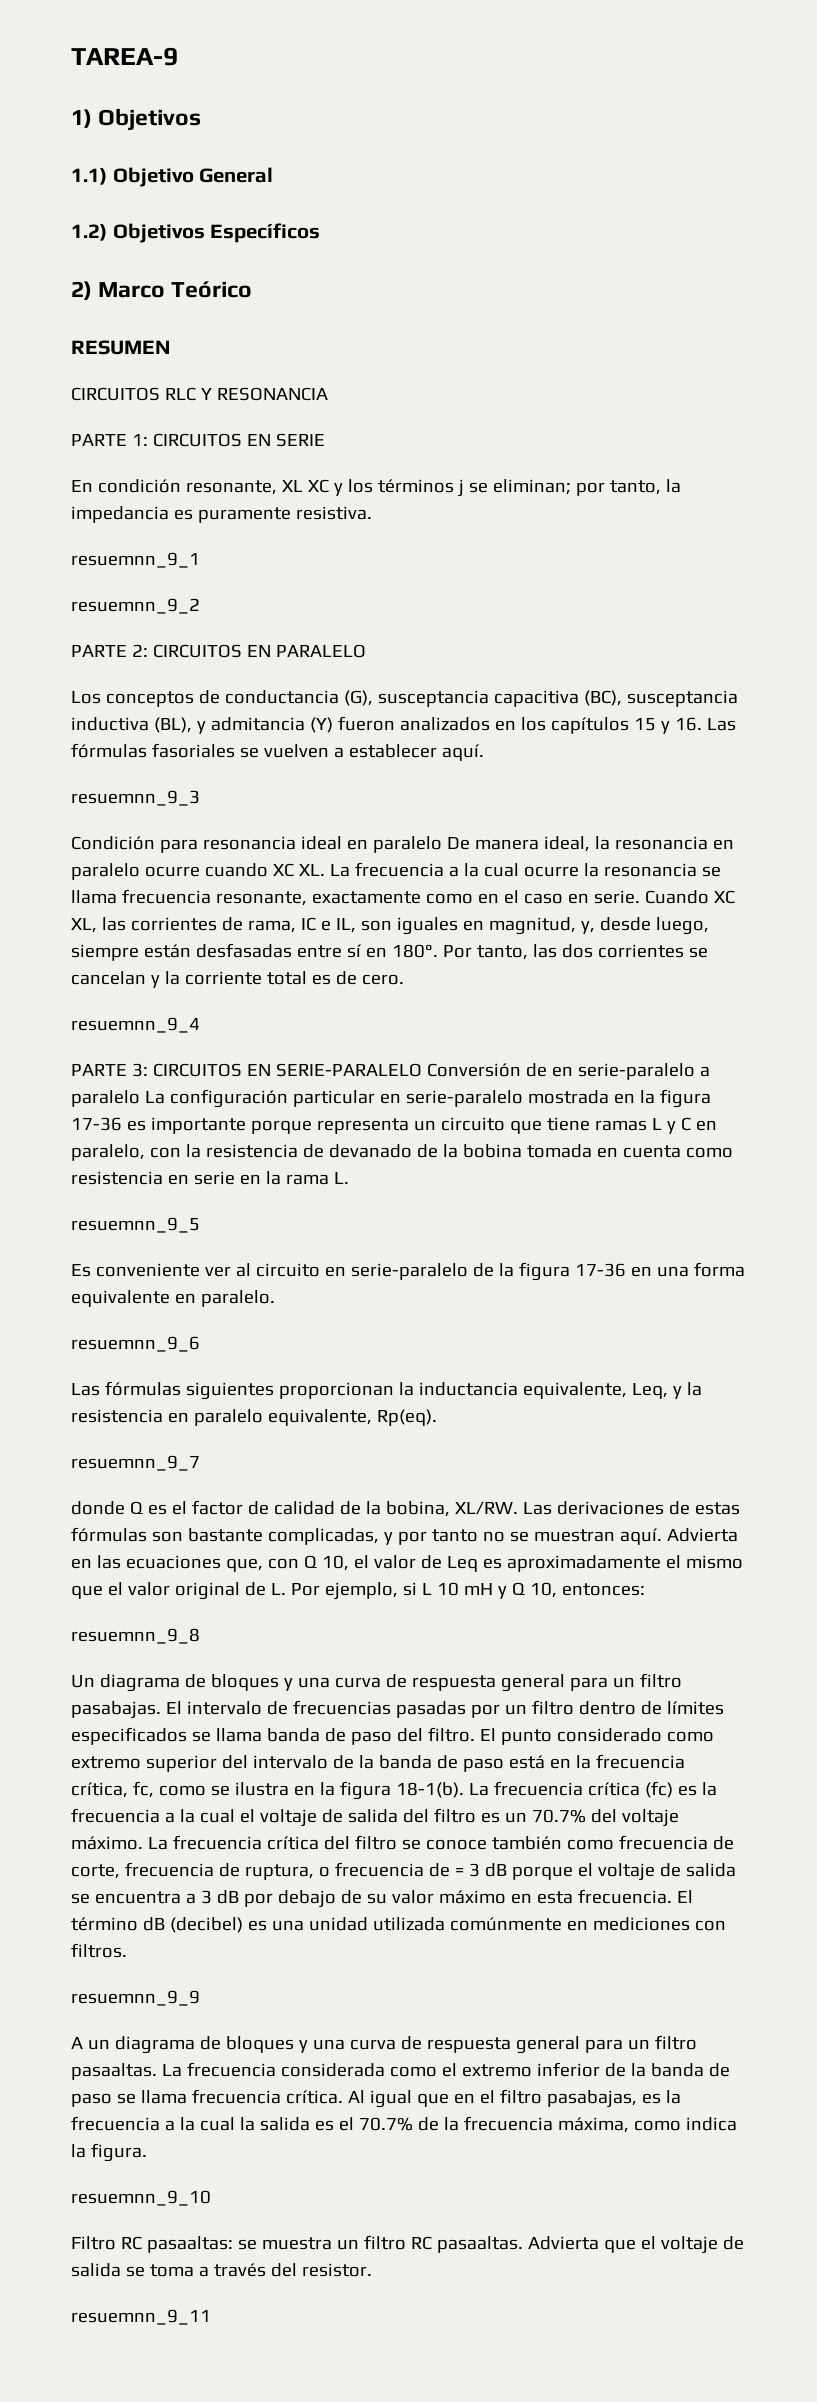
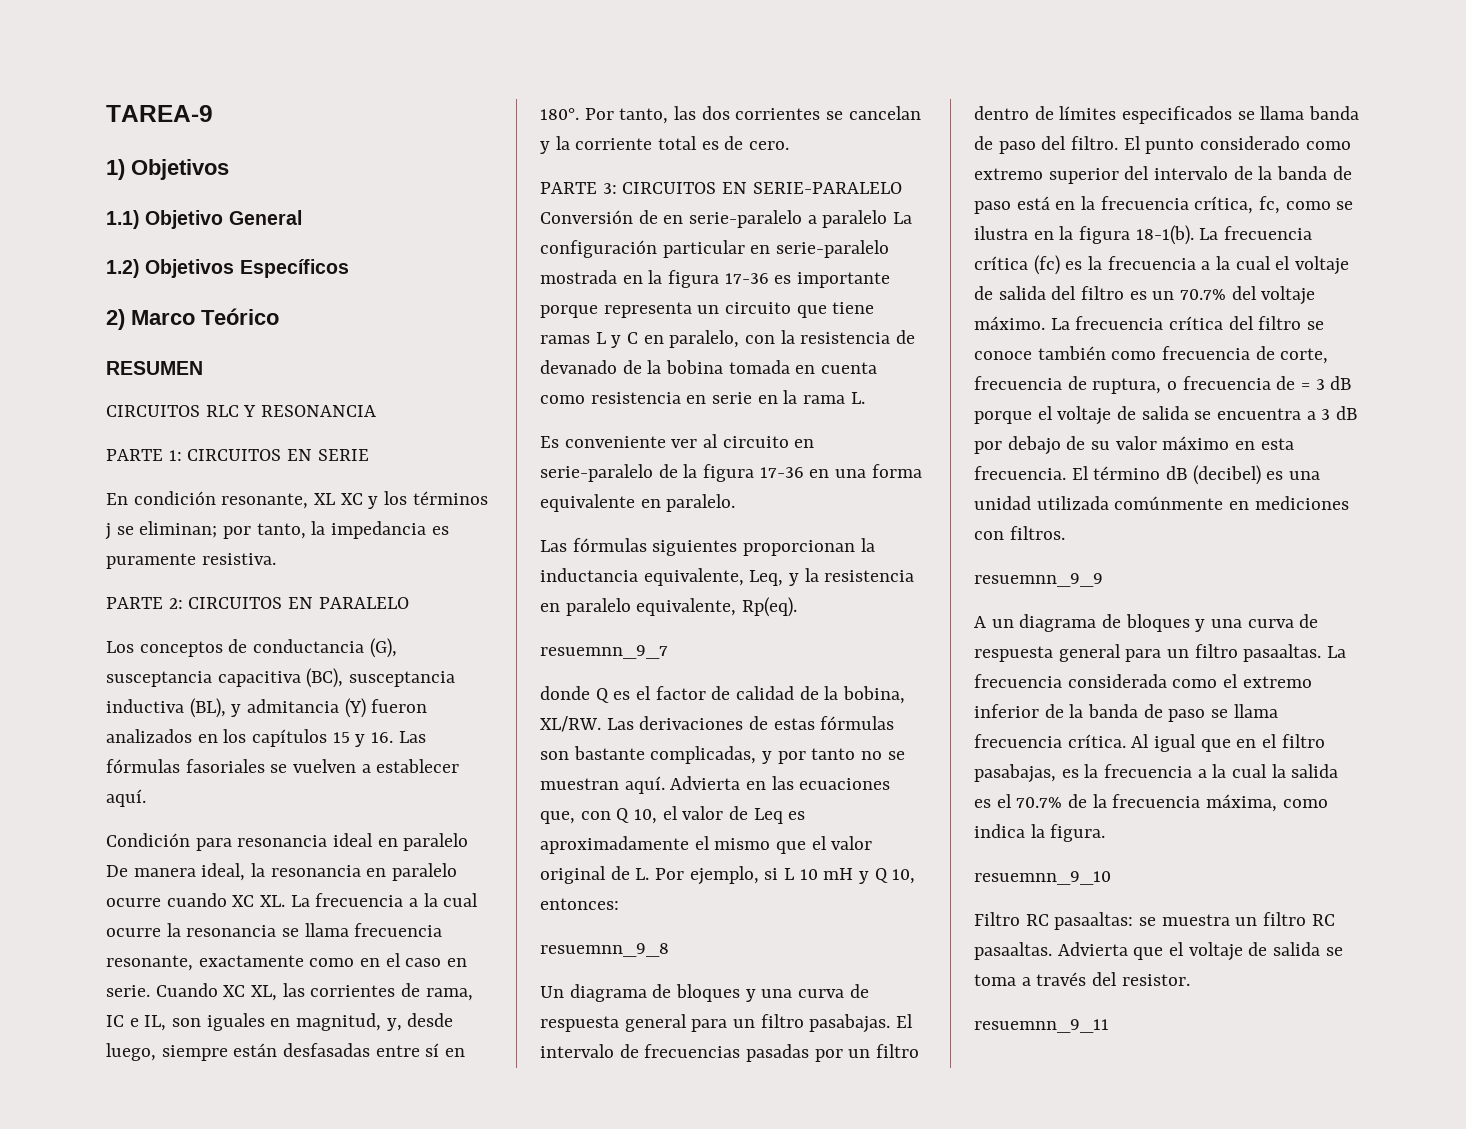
[71,552,200,568] [71,598,200,614] // resuemnn_9_1 // resuemnn_9_2 -> (276, 559) none
[71,790,200,806] // resuemnn_9_3 -> (146, 798) none
[71,1017,200,1033] // resuemnn_9_4 -> (790, 145) none
[71,1217,200,1233] // resuemnn_9_5 -> (865, 398) none
[71,1336,200,1352] // resuemnn_9_6 -> (736, 503) none

